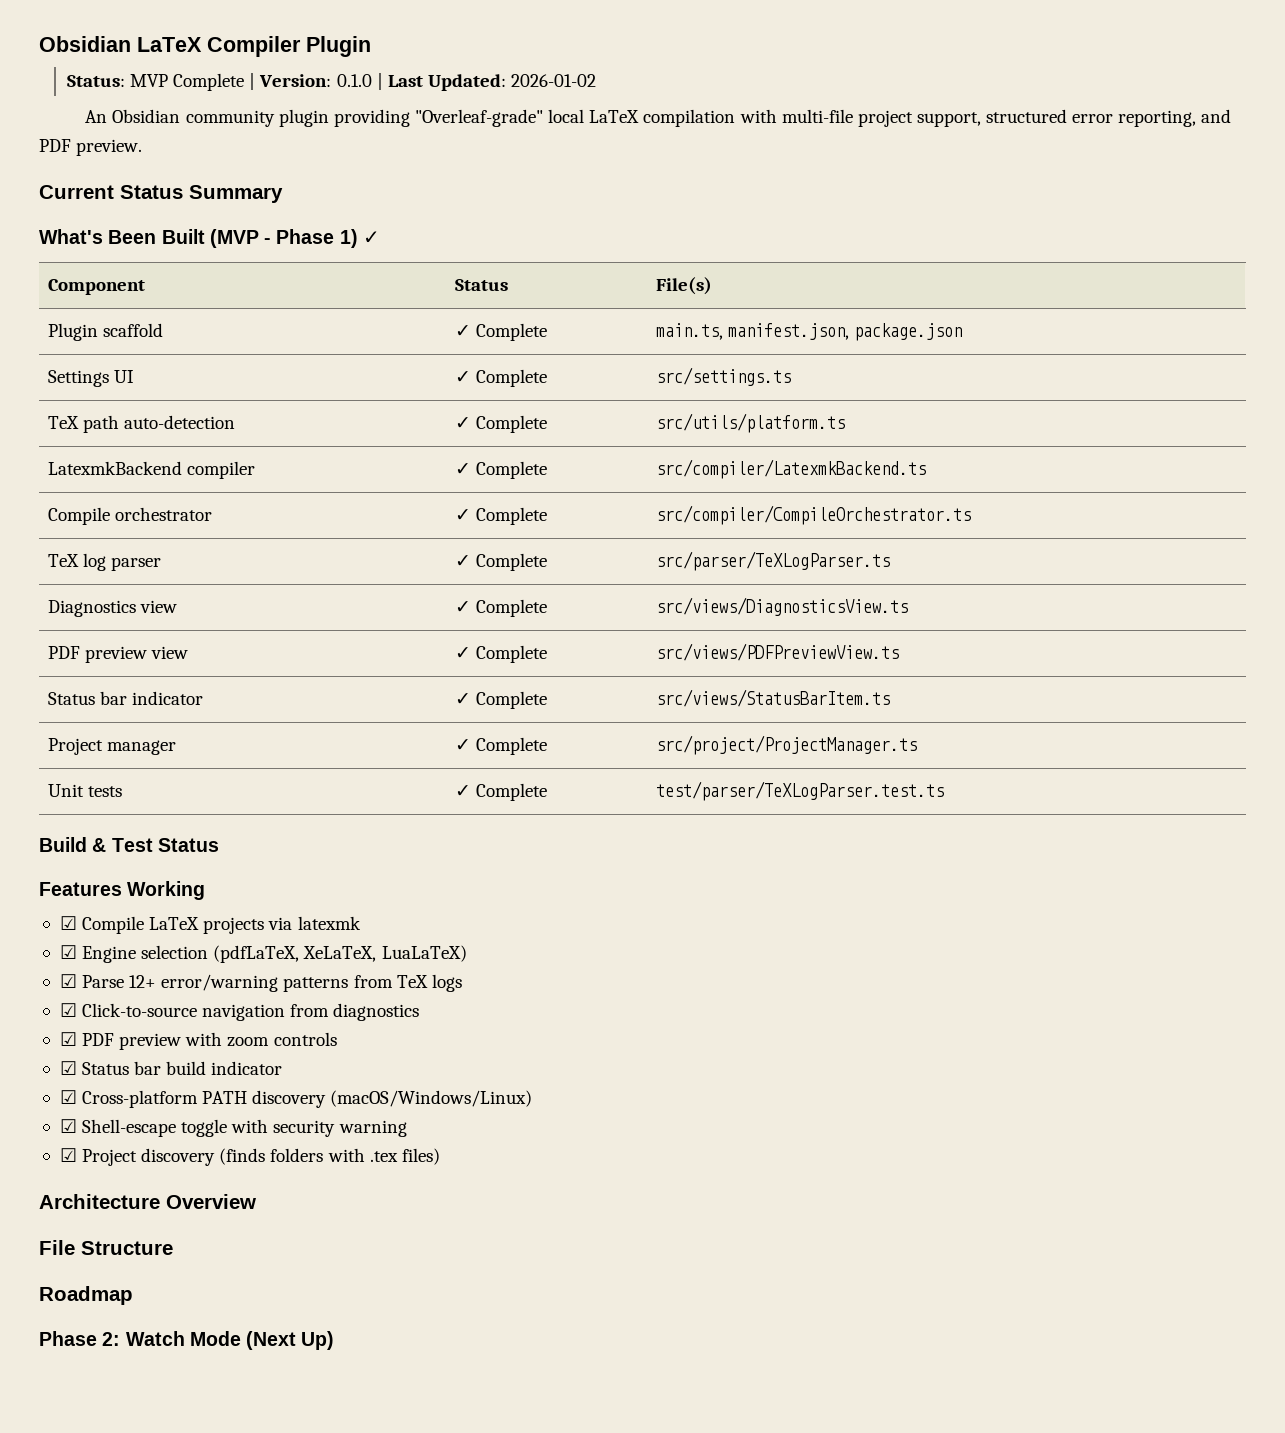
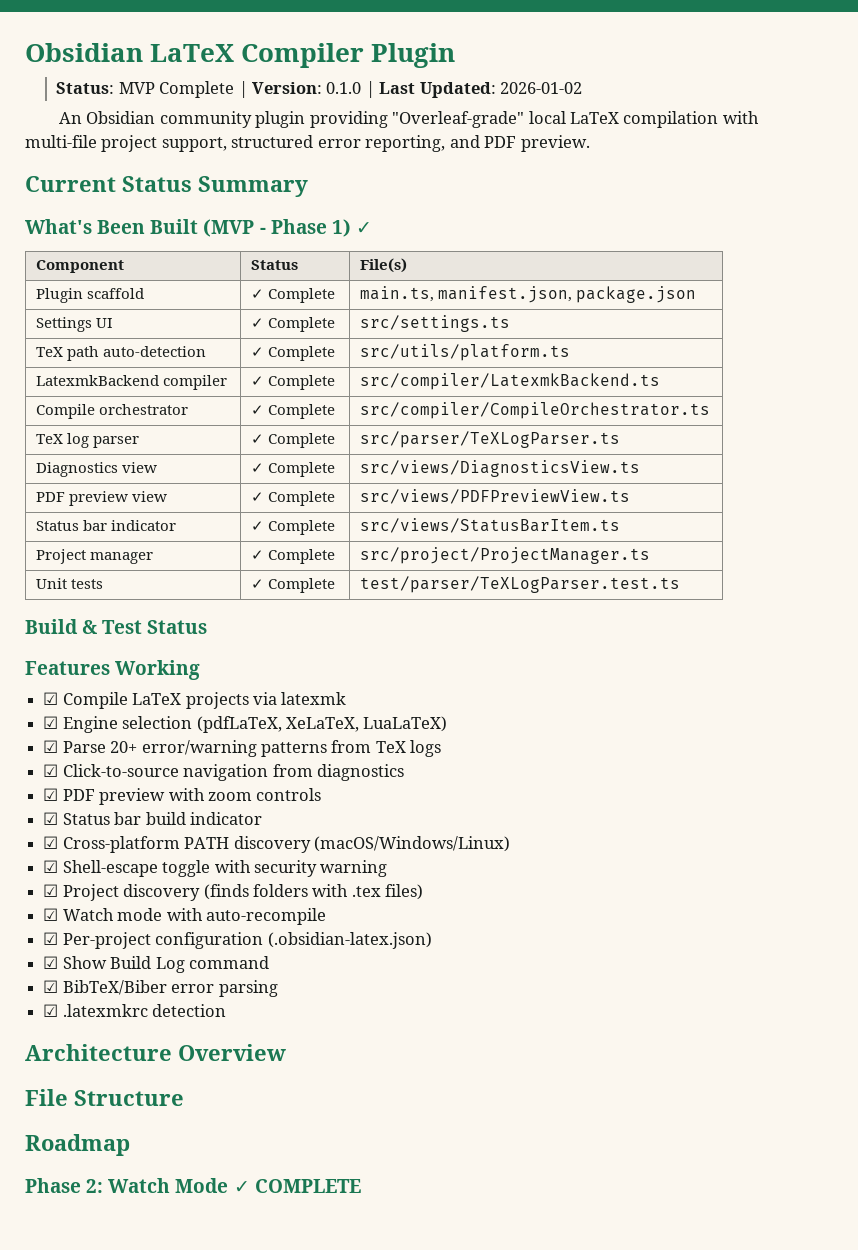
[129,975,157,988] 12+ -> [110,741,138,753] 20+
(440, 1156) none -> [43,908,326,925] [43,932,432,949] [43,956,269,973] [43,980,278,997] [43,1004,227,1017] // ☑ Watch mode with auto-recompile // ☑ Per-project configuration (.obsidian-latex.json) // ☑ Show Build Log command // ☑ BibTeX/Biber error parsing // ☑ .latexmkrc detection
[246,1331,335,1350] (Next Up) -> [233,1179,361,1193] ✓ COMPLETE

